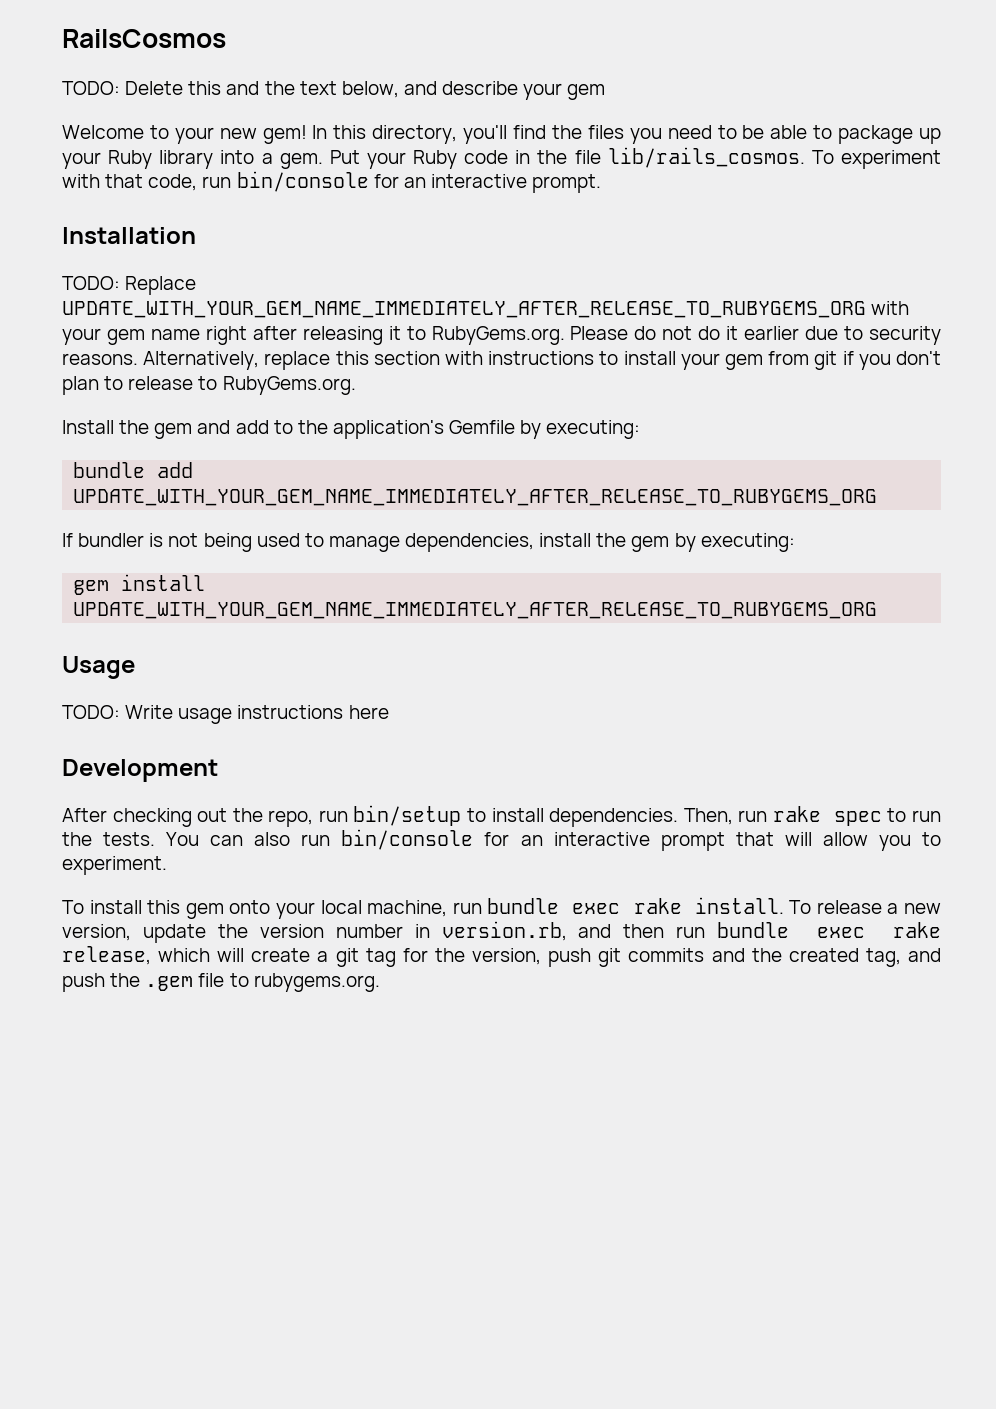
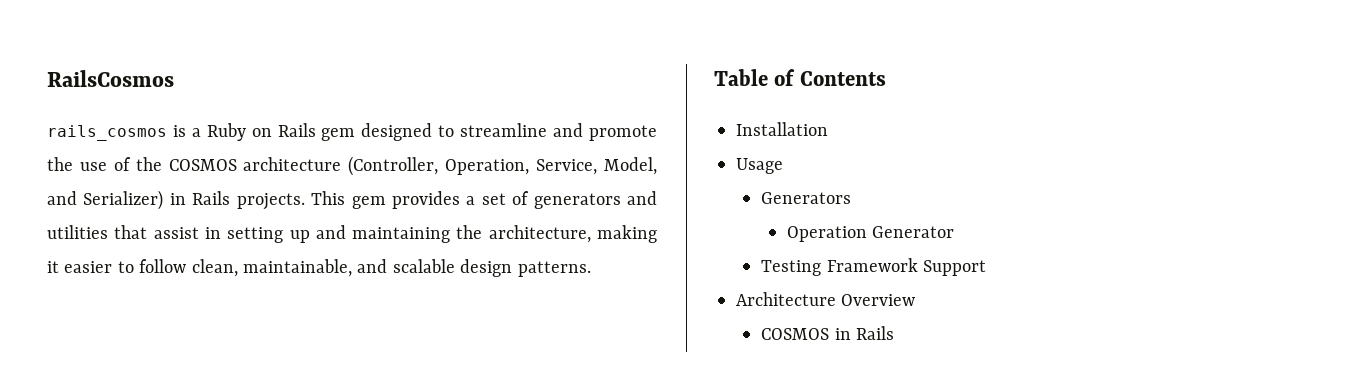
[62,81,606,100] [62,125,942,144] [62,147,941,169] [62,171,602,193] [62,227,196,244] [62,276,197,295] [62,301,910,318] [62,326,942,345] [62,351,942,370] [62,376,356,395] [62,420,641,439] [73,462,194,478] [73,489,878,506] [62,533,795,552] [73,574,206,595] [73,602,878,619] [62,656,135,679] [62,705,389,724] [62,759,218,782] [62,805,942,827] [62,829,942,851] [62,856,167,875] [62,897,942,919] [62,921,942,943] [62,946,942,967] [62,973,380,992] TODO: Delete this and the text below, and describe your gem // Welcome to your new gem! In this directory, you'll find the files you need to be able to package up your Ruby library into a gem. Put your Ruby code in the file lib/rails_cosmos. To experiment with that code, run bin/console for an interactive prompt. // Installation // TODO: Replace UPDATE_WITH_YOUR_GEM_NAME_IMMEDIATELY_AFTER_RELEASE_TO_RUBYGEMS_ORG with your gem name right after releasing it to RubyGems.org. Please do not do it earlier due to security reasons. Alternatively, replace this section with instructions to install your gem from git if you don't plan to release to RubyGems.org. // Install the gem and add to the application's Gemfile by executing: // bundle add UPDATE_WITH_YOUR_GEM_NAME_IMMEDIATELY_AFTER_RELEASE_TO_RUBYGEMS_ORG // If bundler is not being used to manage dependencies, install the gem by executing: // gem install UPDATE_WITH_YOUR_GEM_NAME_IMMEDIATELY_AFTER_RELEASE_TO_RUBYGEMS_ORG // Usage // TODO: Write usage instructions here // Development // After checking out the repo, run bin/setup to install dependencies. Then, run rake spec to run the tests. You can also run bin/console for an interactive prompt that will allow you to experiment. // To install this gem onto your local machine, run bundle exec rake install. To release a new version, update the version number in version.rb, and then run bundle exec rake release, which will create a git tag for the version, push git commits and the created tag, and push the .gem file to rubygems.org. -> [47,123,658,141] [47,156,658,176] [47,190,658,210] [47,225,657,243] [47,259,591,277] [714,69,886,86] [736,122,828,136] [736,158,783,174] [761,192,852,204] [786,226,955,242] [761,258,987,276] [736,292,916,306] [761,326,895,340] rails_cosmos is a Ruby on Rails gem designed to streamline and promote the use of the COSMOS architecture (Controller, Operation, Service, Model, and Serializer) in Rails projects. This gem provides a set of generators and utilities that assist in setting up and maintaining the architecture, making it easier to follow clean, maintainable, and scalable design patterns. // Table of Contents // Installation // Usage // Generators // Operation Generator // Testing Framework Support // Architecture Overview // COSMOS in Rails

